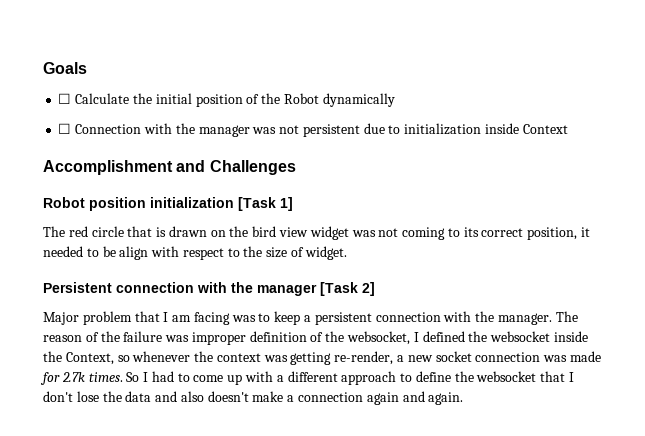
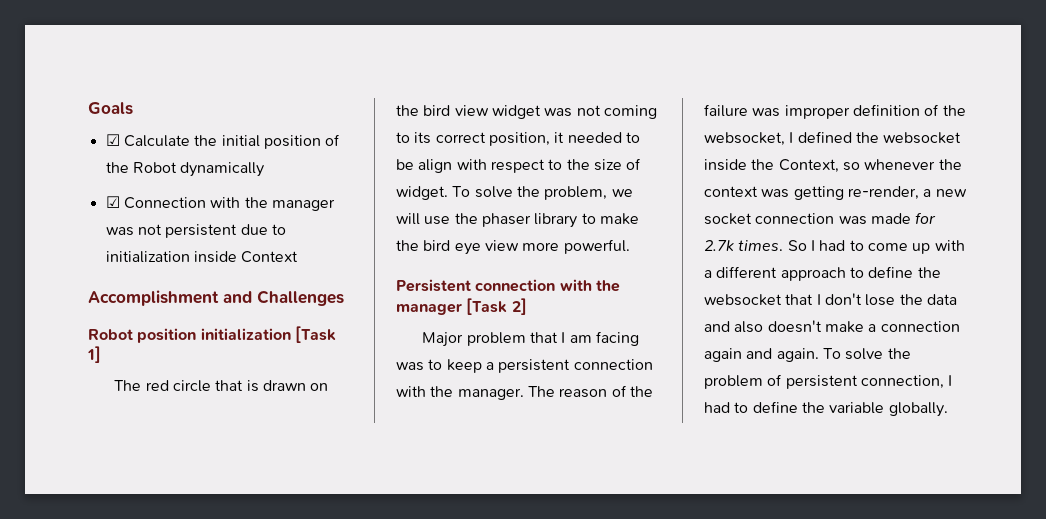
[58,93,72,104] ☐ -> [105,134,120,146] ☑
[58,123,72,134] ☐ -> [105,196,120,208] ☑
(347, 253) none -> [452,186,633,200] [396,213,639,228] [396,239,630,255] To solve the problem, we will use the phaser library to make the bird eye view more powerful.
(464, 398) none -> [822,348,911,360] [704,374,953,389] [704,401,948,417] To solve the problem of persistent connection, I had to define the variable globally.

